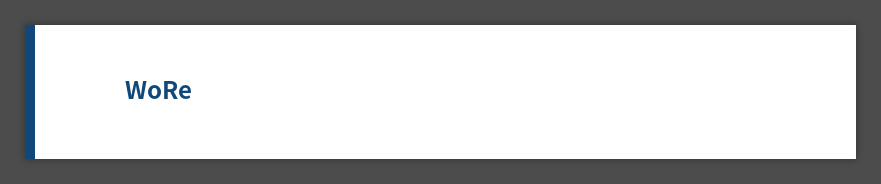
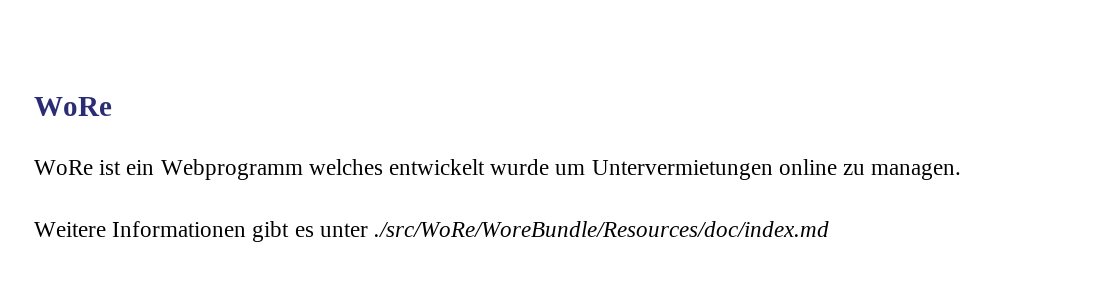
[125,81,192,99] WoRe -> [34,97,112,116] [34,159,962,180] [34,221,830,242] WoRe // WoRe ist ein Webprogramm welches entwickelt wurde um Untervermietungen online zu managen. // Weitere Informationen gibt es unter ./src/WoRe/WoreBundle/Resources/doc/index.md

